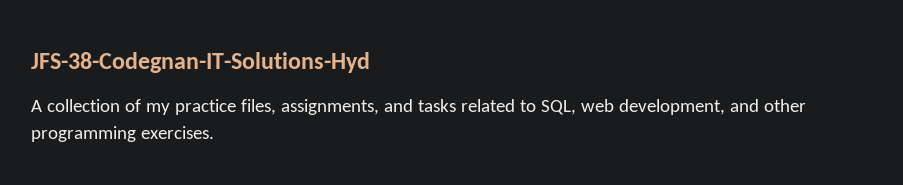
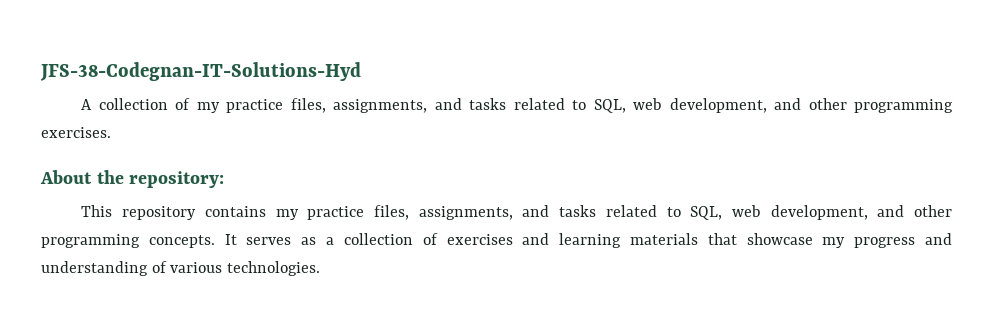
(214, 132) none -> [40,170,225,188] [81,205,953,220] [41,233,952,248] [41,261,321,276] // About the repository: // This repository contains my practice files, assignments, and tasks related to SQL, web development, and other programming concepts. It serves as a collection of exercises and learning materials that showcase my progress and understanding of various technologies.

